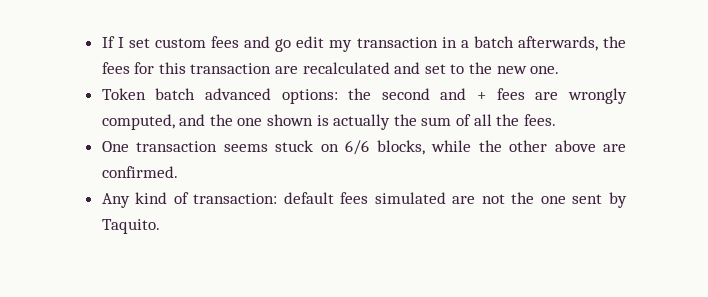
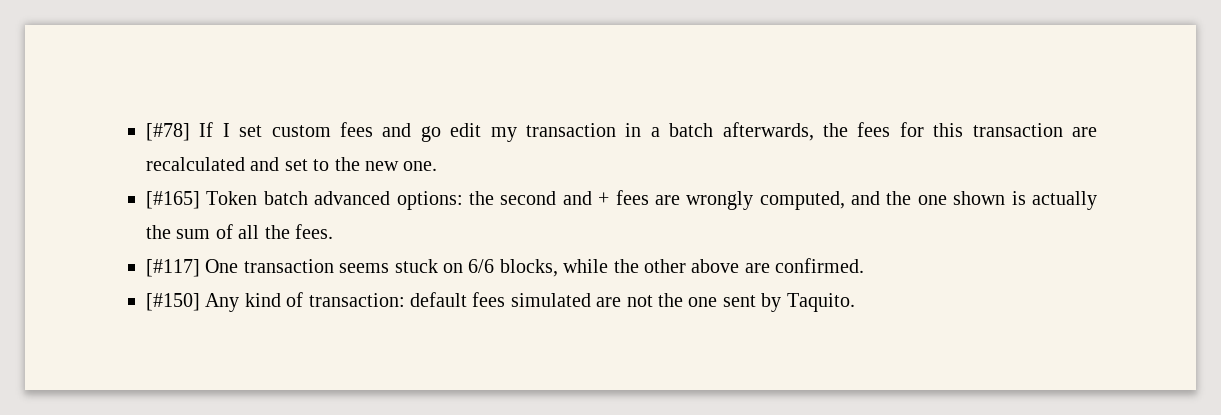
(101, 42) none -> [146,123,190,141] [#78]
(560, 70) none -> [146,191,200,209] [#165]
(556, 120) none -> [146,259,200,277] [#117]
(178, 172) none -> [146,293,200,311] [#150]

